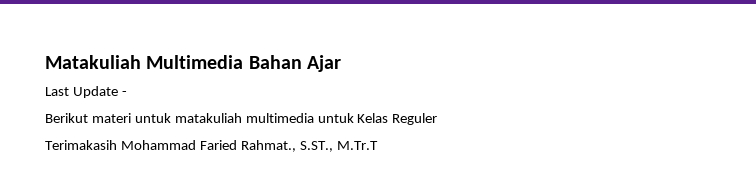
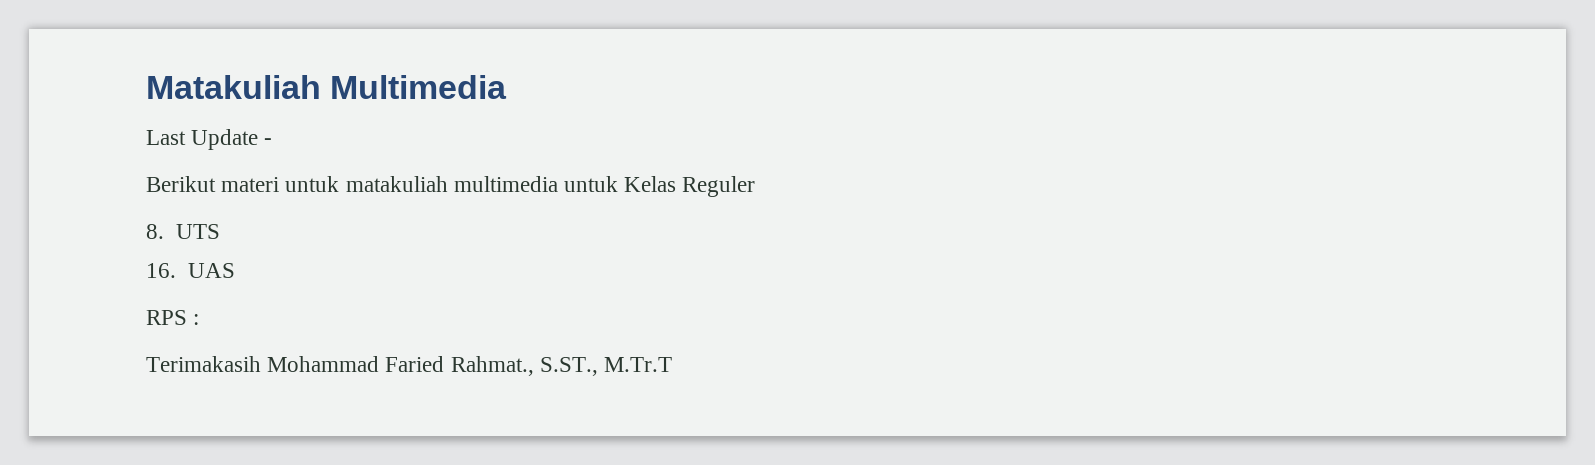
[248,55,341,72] Bahan Ajar -> (508, 87) none
(438, 119) none -> [146,224,220,239] [146,263,235,278] [146,310,200,325] // 8. UTS // 16. UAS // RPS :

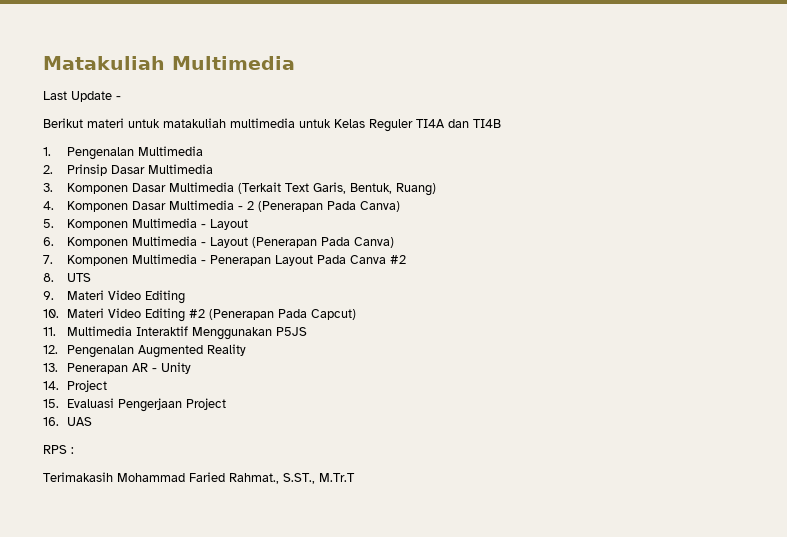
[146,224,220,239] // 8. UTS -> [416,119,501,128] [43,146,204,160] [43,164,214,176] [43,182,437,196] [43,200,401,212] [43,218,249,230] [43,236,395,248] [43,254,407,266] [43,273,92,282] [43,290,186,304] [43,308,357,322] [43,326,308,340] [43,344,247,358] [43,362,192,374] [43,380,108,392] [43,398,227,412] TI4A dan TI4B // 1. Pengenalan Multimedia // 2. Prinsip Dasar Multimedia // 3. Komponen Dasar Multimedia (Terkait Text Garis, Bentuk, Ruang) // 4. Komponen Dasar Multimedia - 2 (Penerapan Pada Canva) // 5. Komponen Multimedia - Layout // 6. Komponen Multimedia - Layout (Penerapan Pada Canva) // 7. Komponen Multimedia - Penerapan Layout Pada Canva #2 // 8. UTS // 9. Materi Video Editing // 10. Materi Video Editing #2 (Penerapan Pada Capcut) // 11. Multimedia Interaktif Menggunakan P5JS // 12. Pengenalan Augmented Reality // 13. Penerapan AR - Unity // 14. Project // 15. Evaluasi Pengerjaan Project

